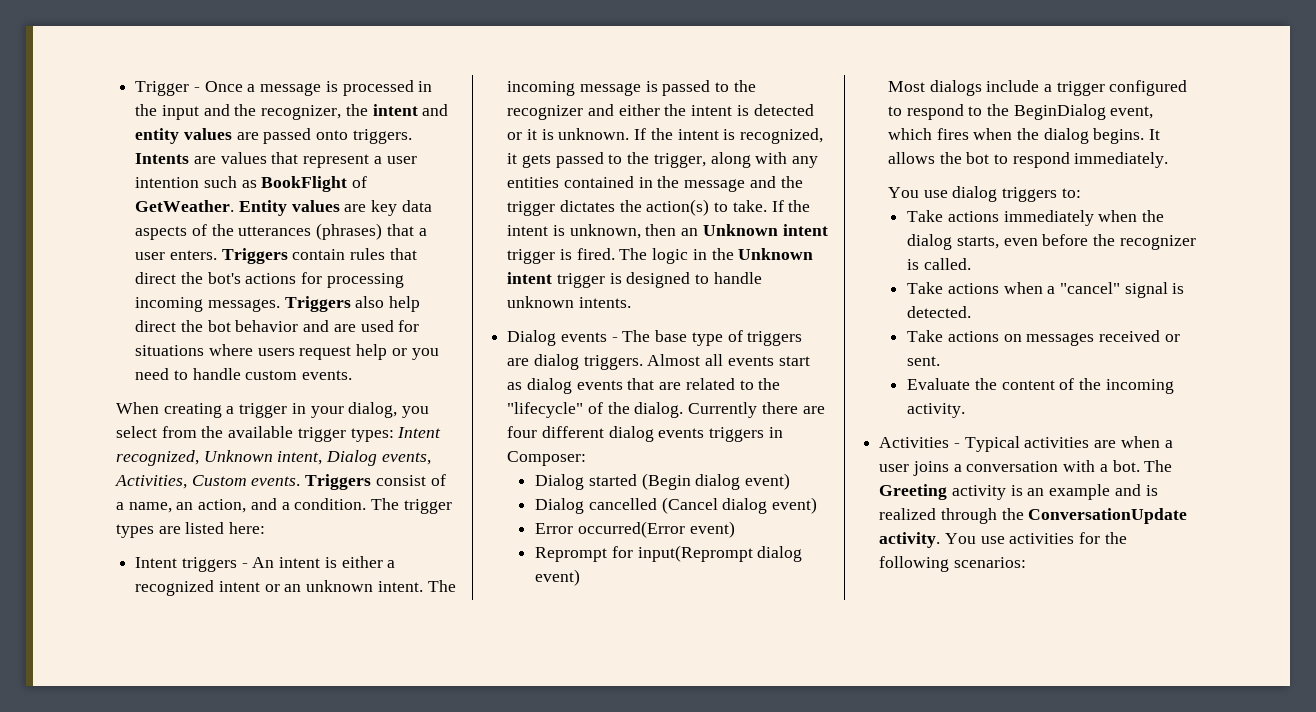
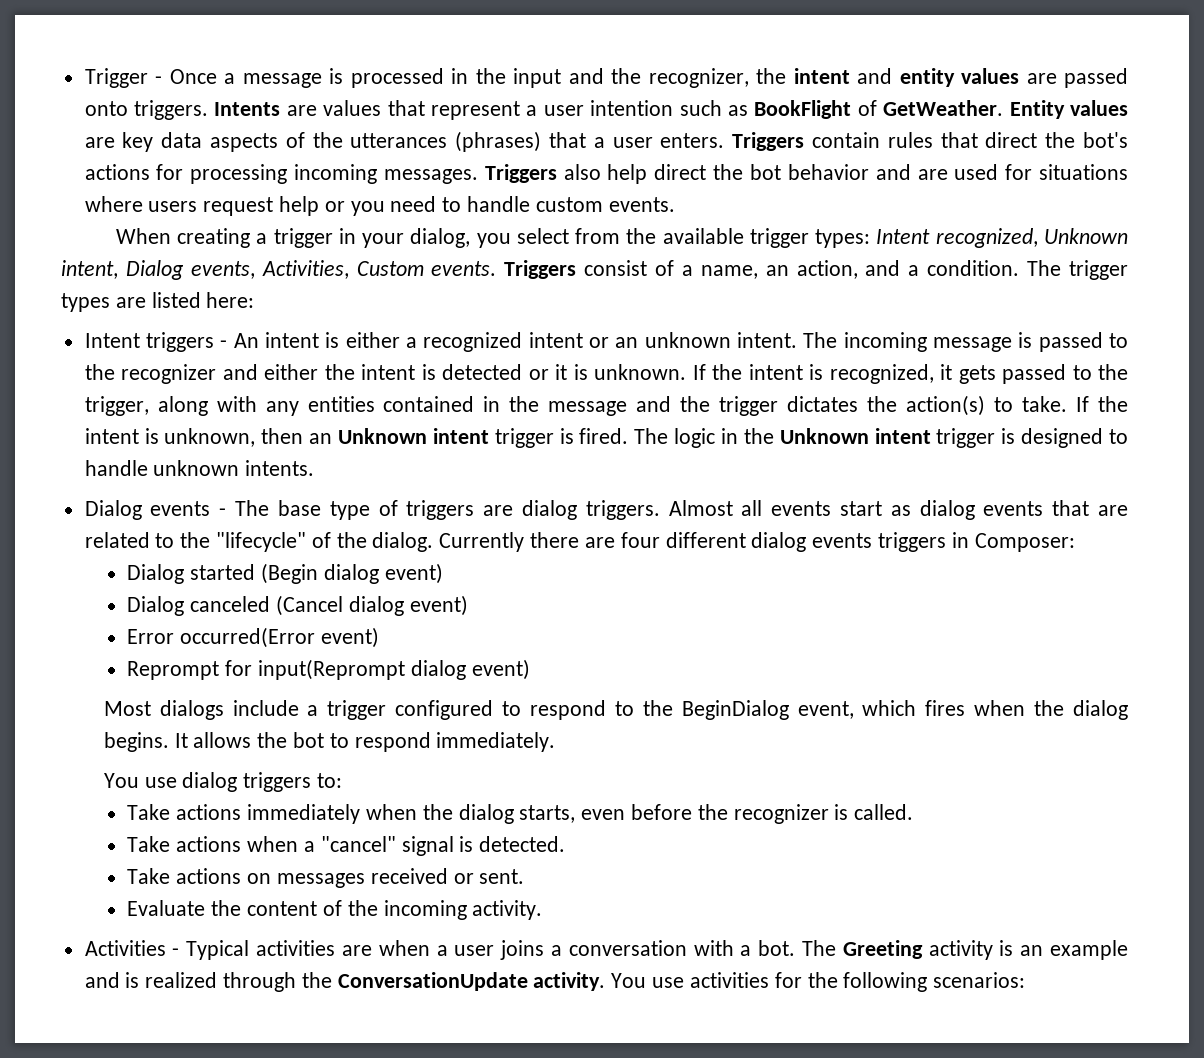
[588,498,657,510] cancelled -> [190,596,271,612] canceled

